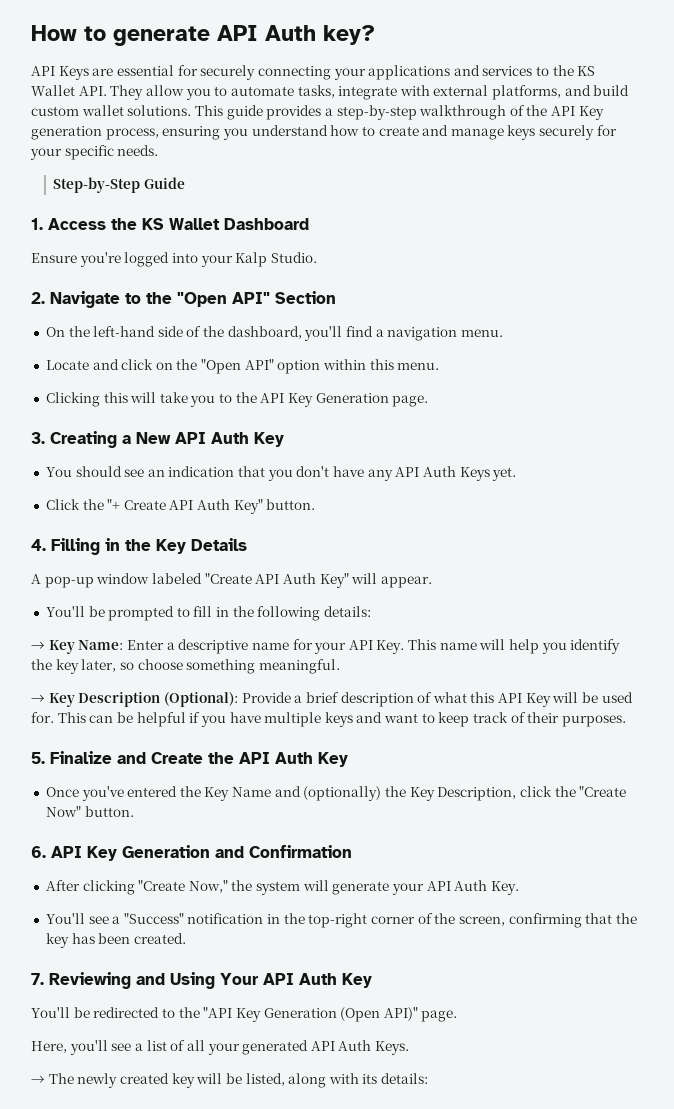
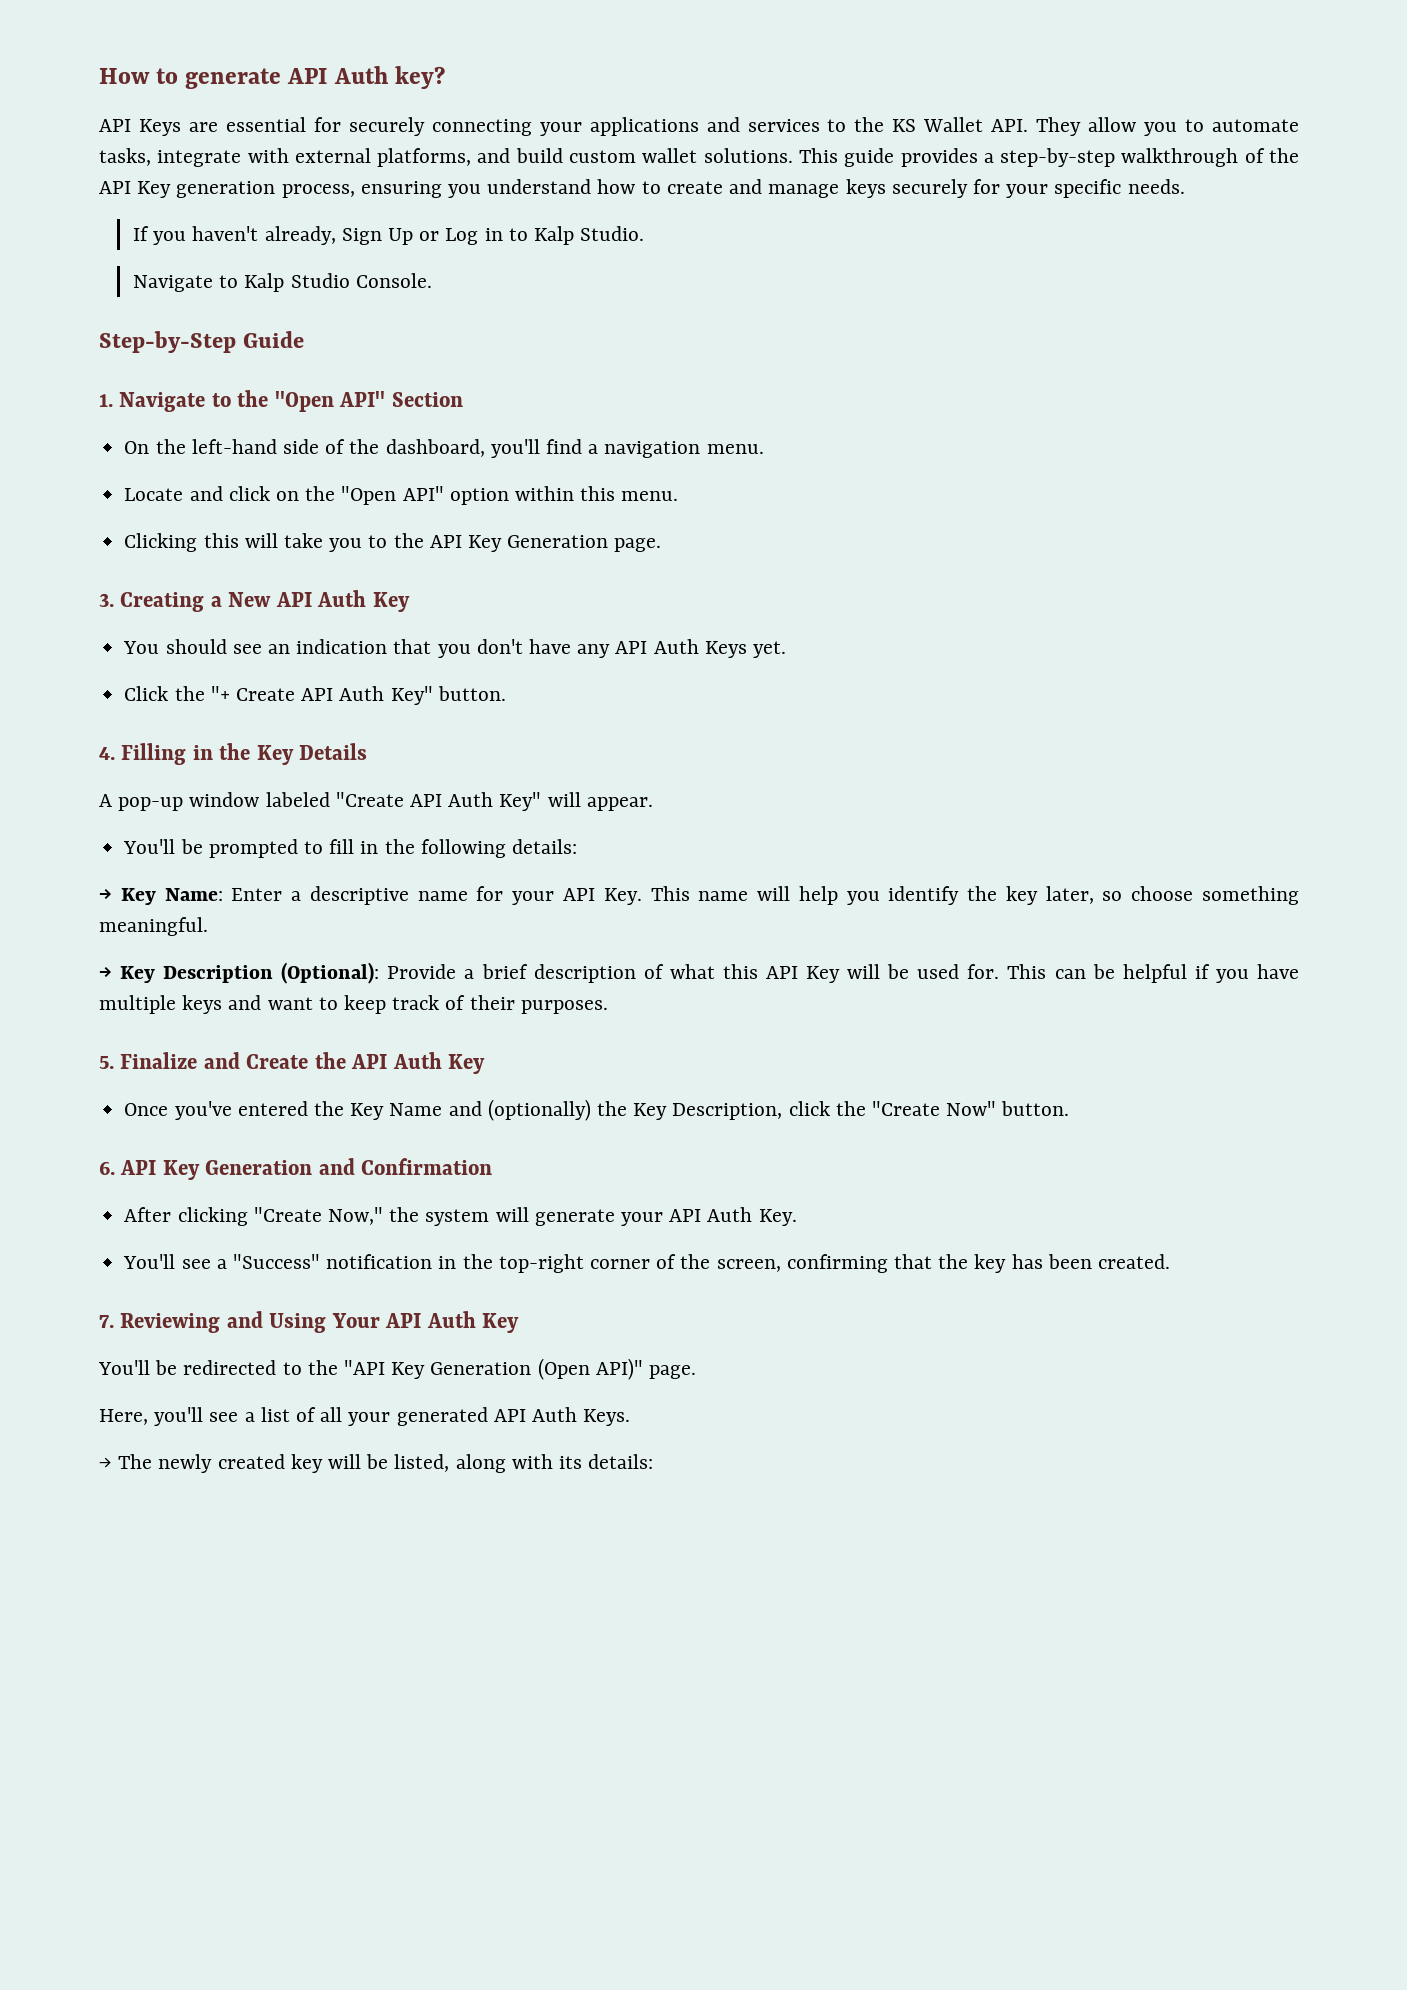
[53,177,185,193] [31,218,309,230] [31,252,317,267] [31,292,45,304] Step-by-Step Guide // 1. Access the KS Wallet Dashboard // Ensure you're logged into your Kalp Studio. // 2. -> [132,226,645,245] [132,273,432,292] [99,331,304,353] [99,394,113,407] If you haven't already, Sign Up or Log in to Kalp Studio. // Navigate to Kalp Studio Console. // Step-by-Step Guide // 1.

